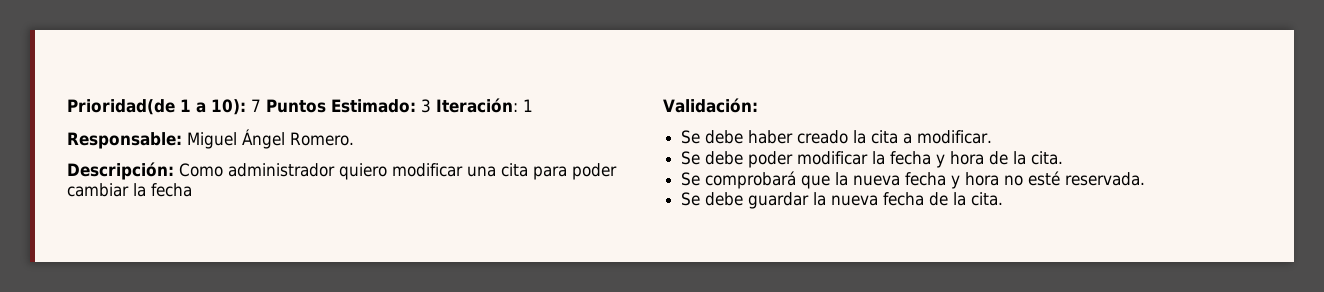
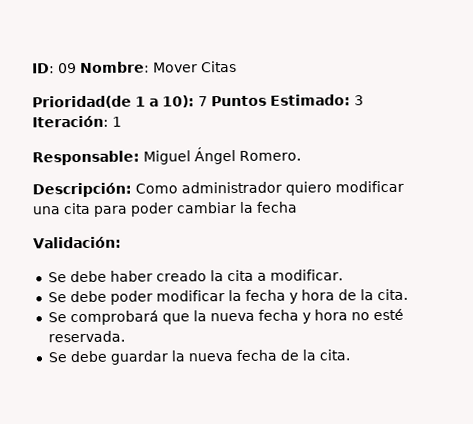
(67, 107) none -> [32,60,237,74] ID: 09 Nombre: Mover Citas //

